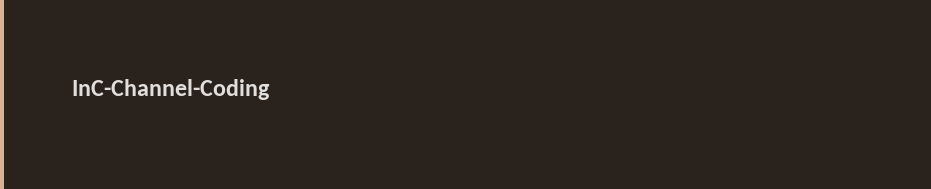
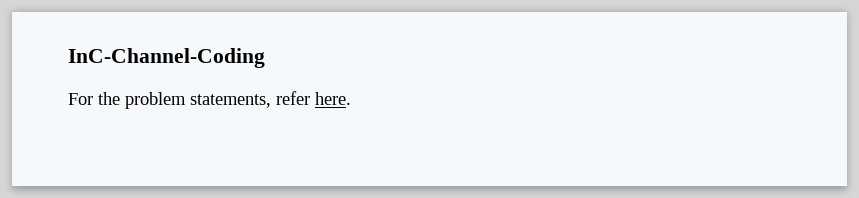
(270, 89) none -> [68,91,351,109] // For the problem statements, refer here.

